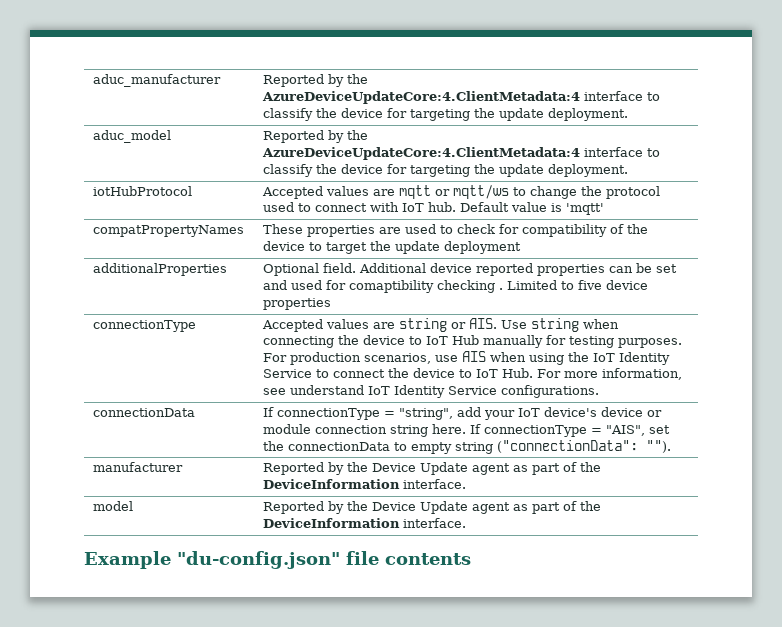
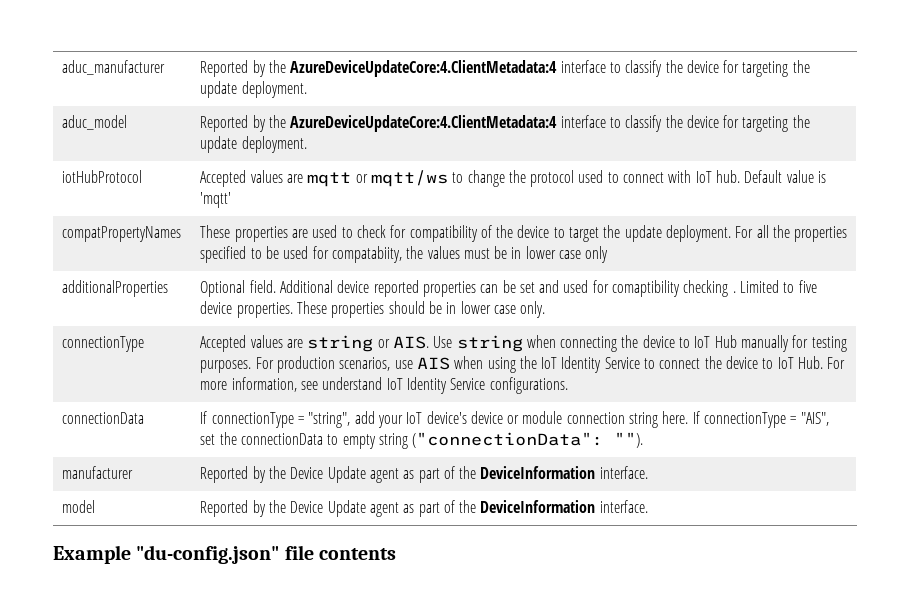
[444,241,522,254] deployment -> [666,225,848,242] [200,246,609,263] deployment. For all the properties specified to be used for compatabiity, the values must be in lower case only
[263,298,332,310] properties -> [236,301,546,318] properties. These properties should be in lower case only.

